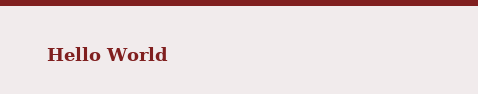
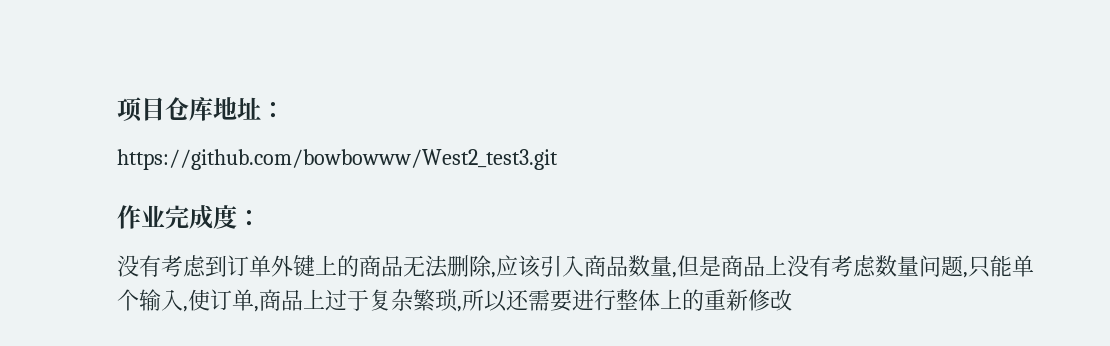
[47,47,168,61] Hello World -> [117,96,285,122] [117,149,558,170] [117,205,261,229] [117,255,1034,278] [117,289,792,312] 项目仓库地址： // https://github.com/bowbowww/West2_test3.git // 作业完成度： // 没有考虑到订单外键上的商品无法删除,应该引入商品数量,但是商品上没有考虑数量问题,只能单个输入,使订单,商品上过于复杂繁琐,所以还需要进行整体上的重新修改

